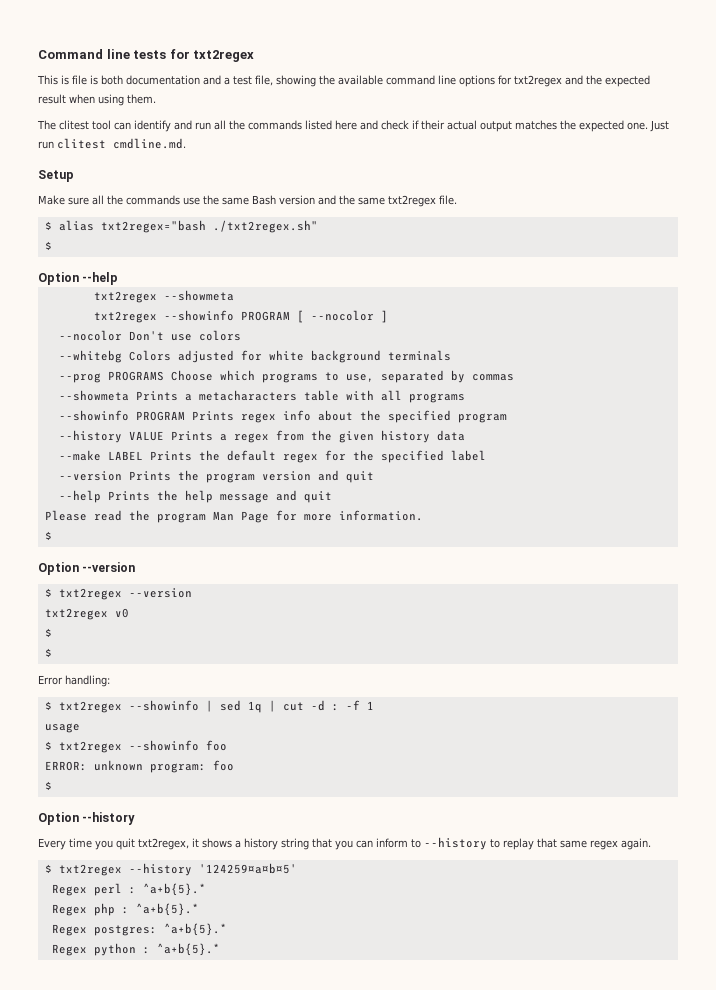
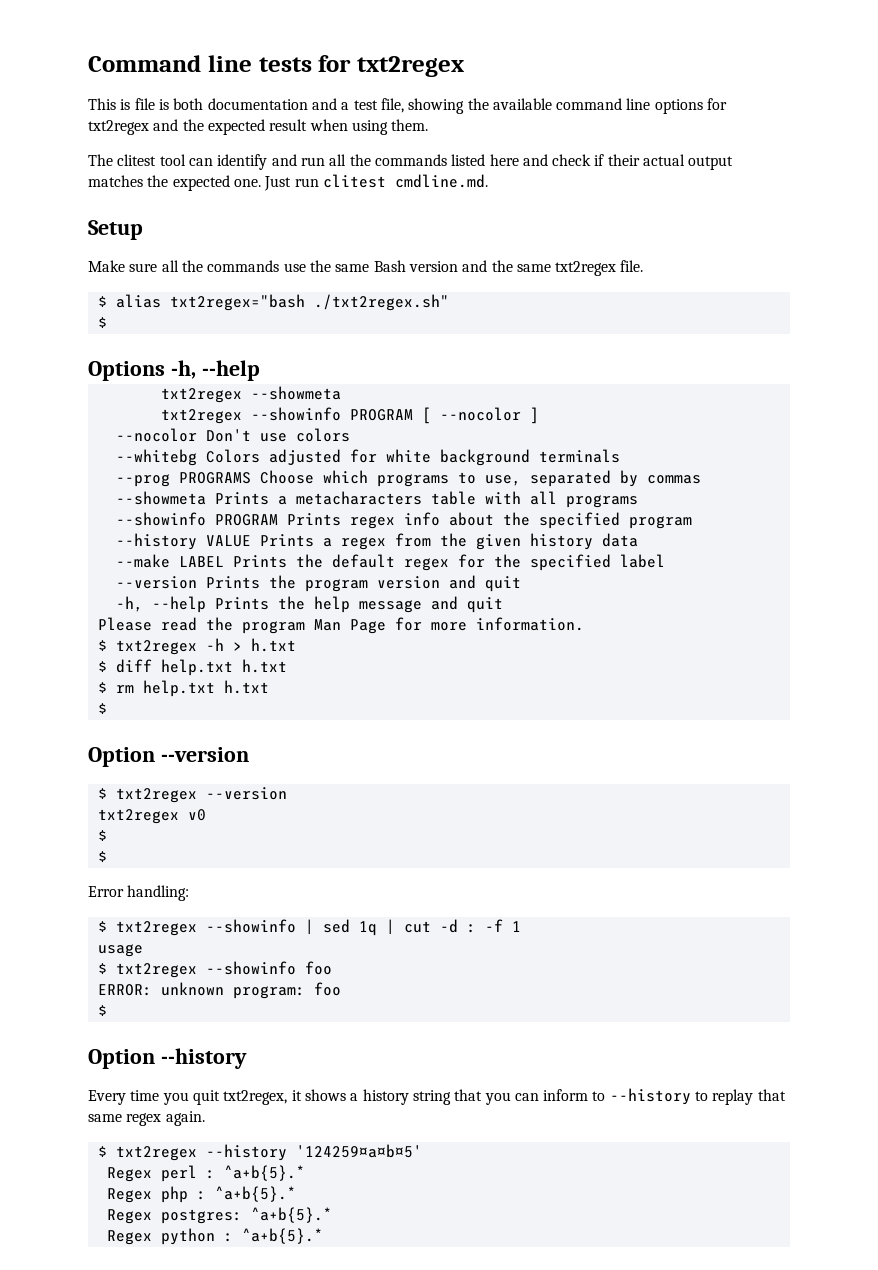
[38,272,79,285] Option -> [88,360,196,381] Options -h,
(374, 477) none -> [115,596,143,612] -h,
(423, 515) none -> [97,638,296,655] [97,659,287,676] [97,680,269,697] // $ txt2regex -h > h.txt // $ diff help.txt h.txt // $ rm help.txt h.txt

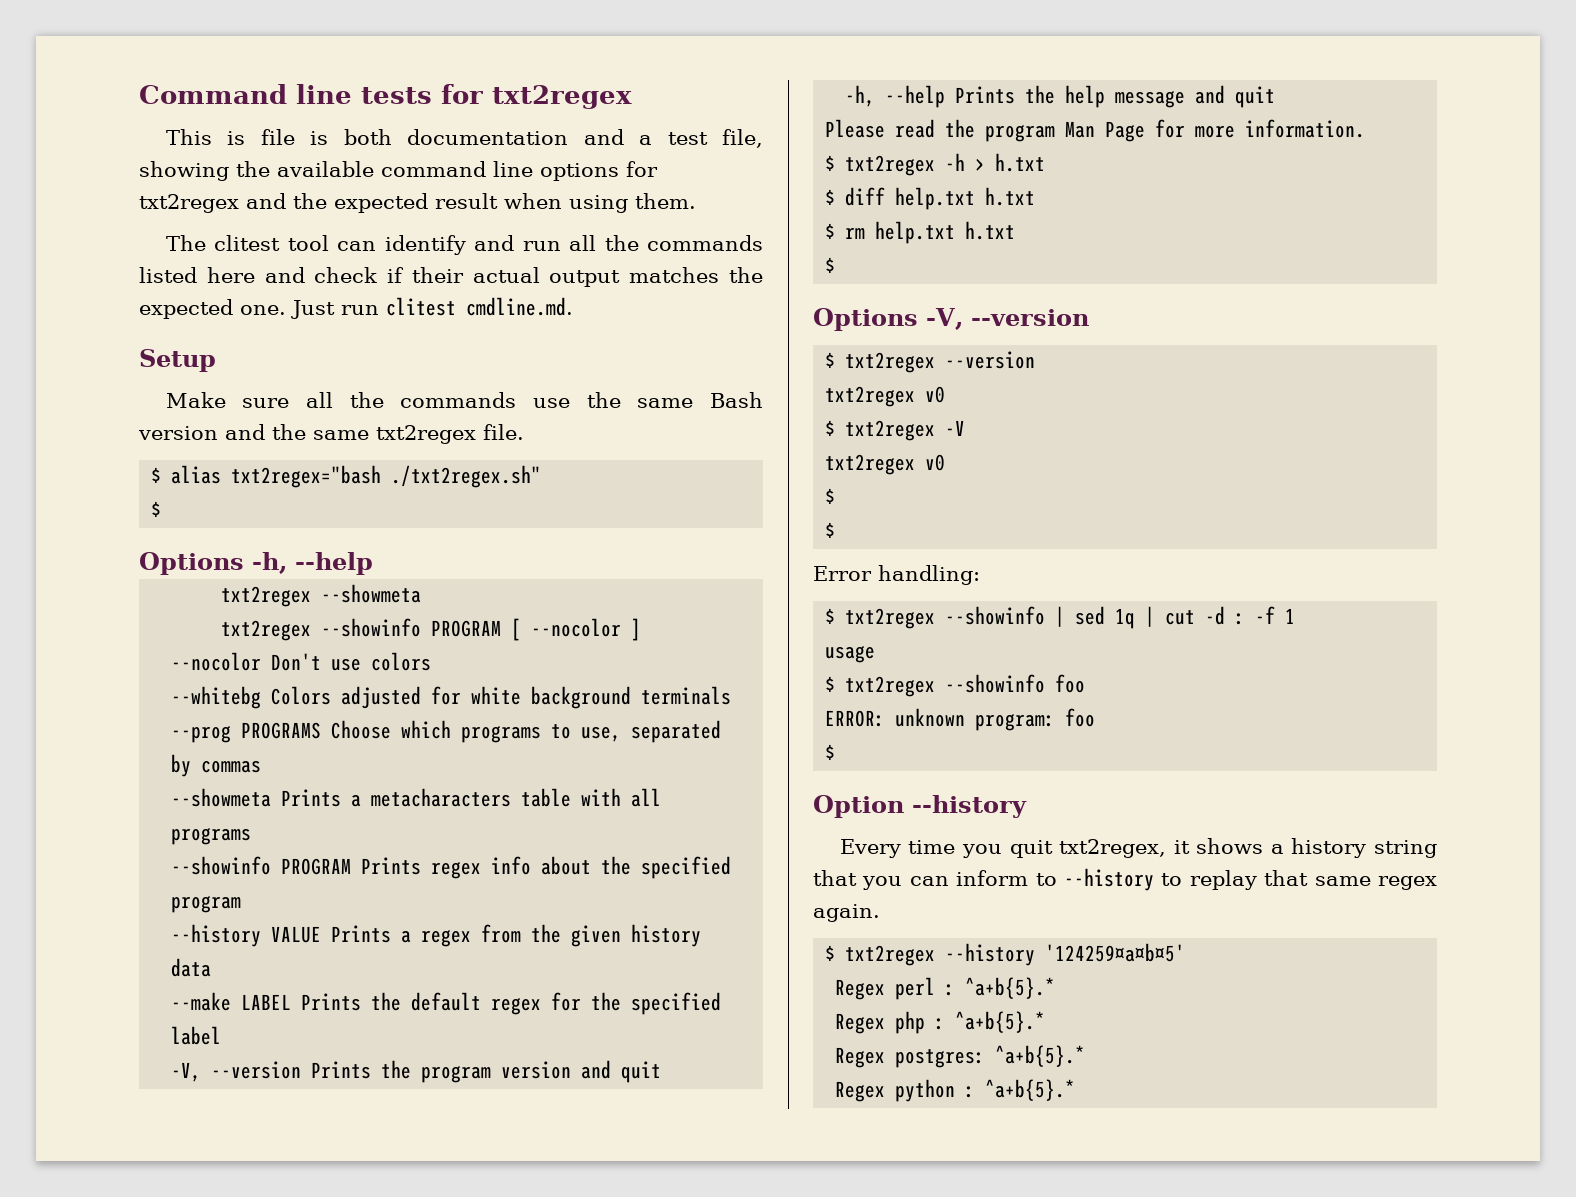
(665, 561) none -> [171,1062,202,1082] -V,
[88,747,155,767] Option -> [813,308,963,331] Options -V,
(206, 815) none -> [825,420,966,441] [825,454,946,475] // $ txt2regex -V // txt2regex v0

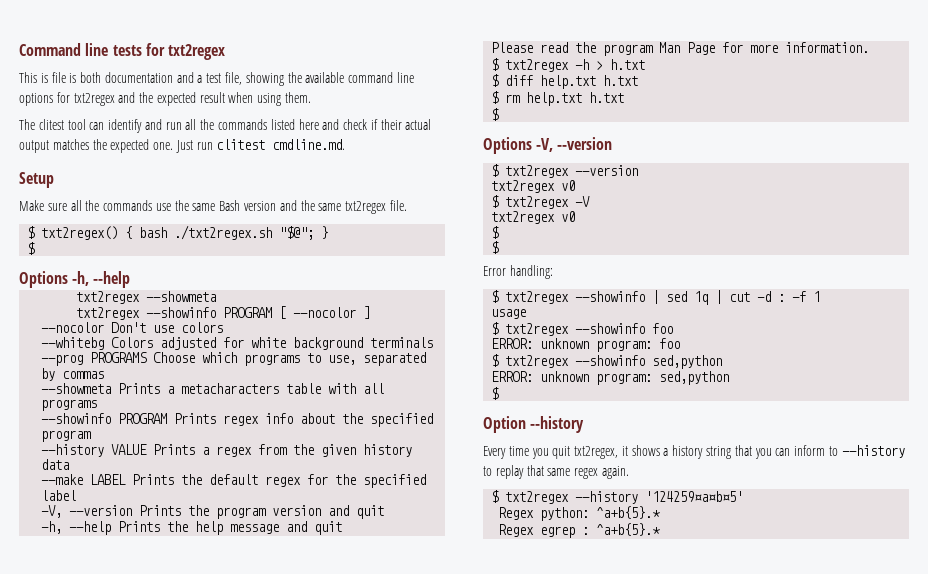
[171,465,542,488] alias txt2regex="bash ./txt2regex.sh" -> [41,225,329,240] txt2regex() { bash ./txt2regex.sh "$@"; }
(1096, 717) none -> [491,354,723,369] [491,371,730,385] // $ txt2regex --showinfo sed,python // ERROR: unknown program: sed,python
[895,977,1056,1000] [835,1011,1046,1034] [835,1045,1086,1068] [835,1079,1076,1102] perl : ^a+b{5}.* // Regex php : ^a+b{5}.* // Regex postgres: ^a+b{5}.* // Regex python : ^a+b{5}.* -> [540,506,661,521] [498,523,661,538] python: ^a+b{5}.* // Regex egrep : ^a+b{5}.*

